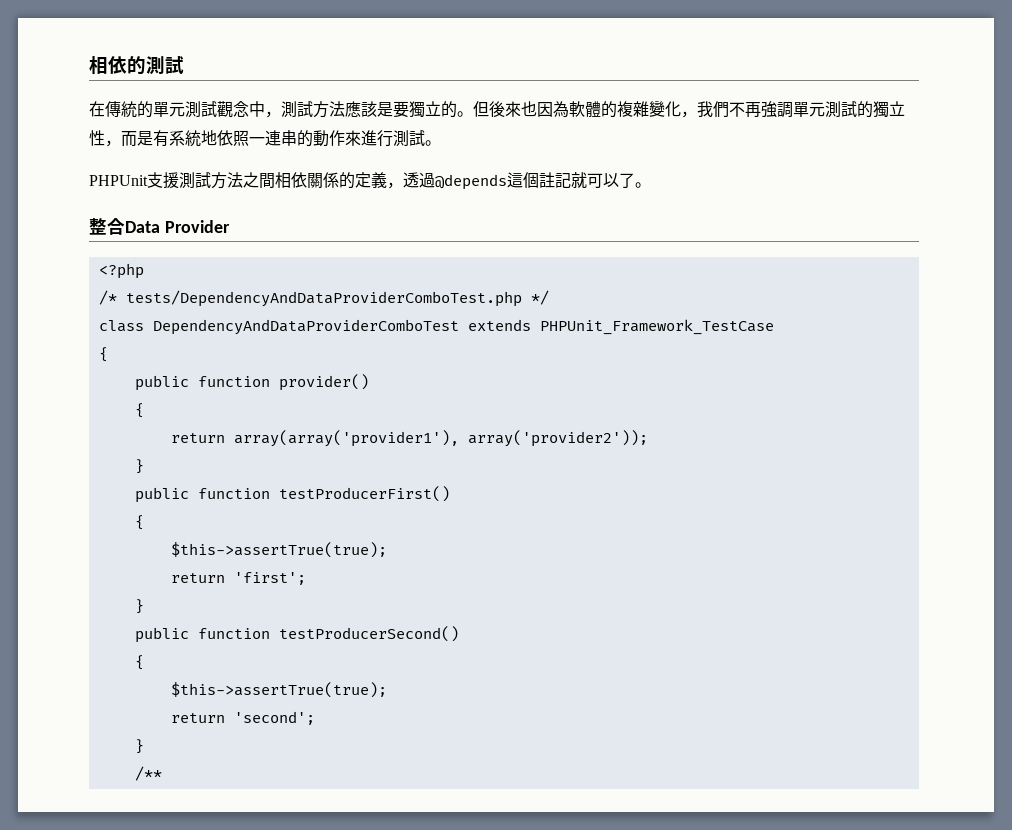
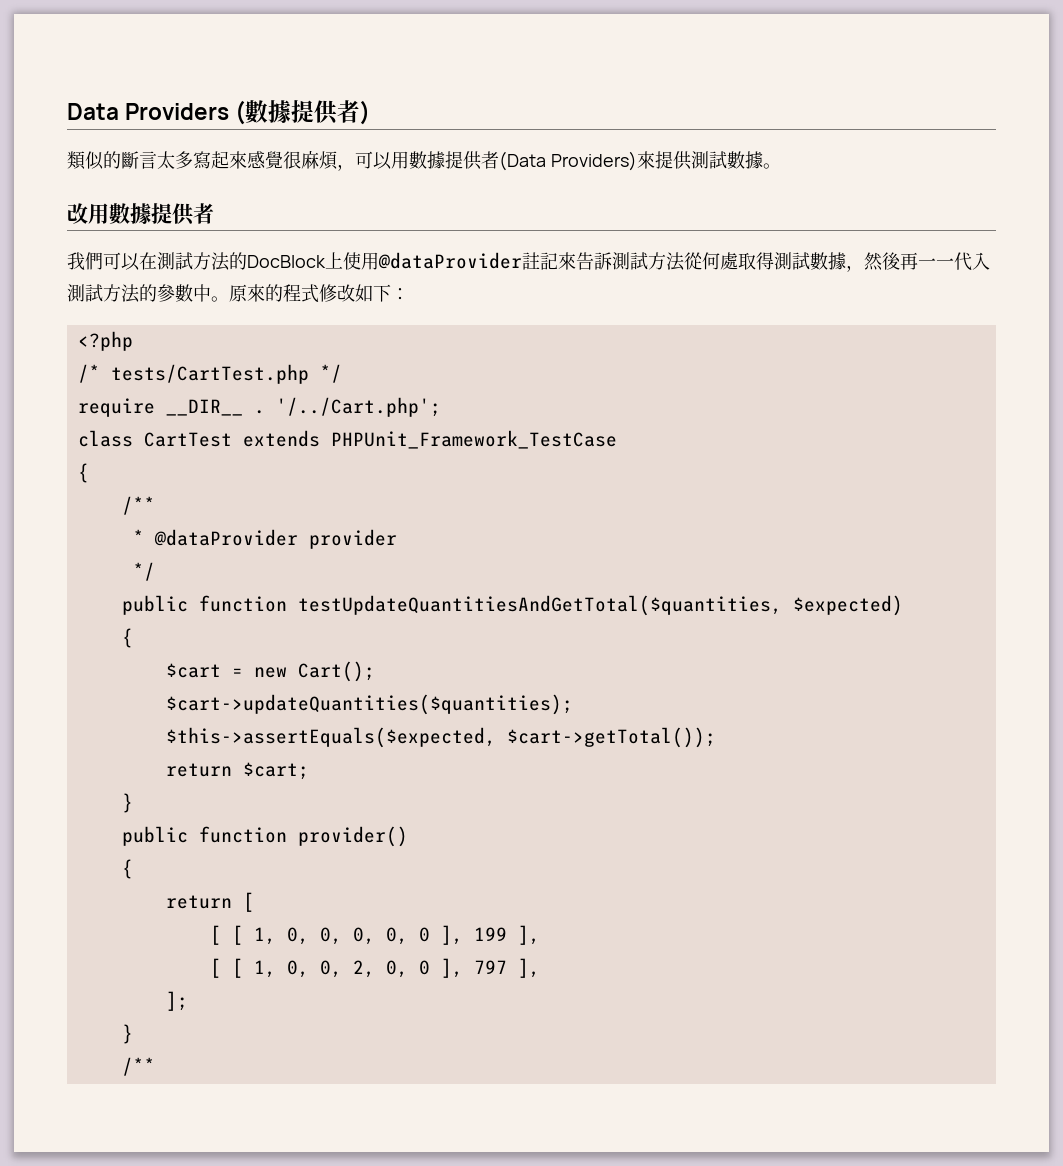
[89,56,184,75] [89,100,905,118] [89,130,441,147] [89,172,651,190] [89,218,230,235] 相依的測試 // 在傳統的單元測試觀念中，測試方法應該是要獨立的。但後來也因為軟體的複雜變化，我們不再強調單元測試的獨立性，而是有系統地依照一連串的動作來進行測試。 // PHPUnit支援測試方法之間相依關係的定義，透過@depends這個註記就可以了。 // 整合Data Provider -> [67,100,371,125] [67,150,781,171] [67,203,214,226] [67,252,990,272] [67,284,409,303] Data Providers (數據提供者) // 類似的斷言太多寫起來感覺很麻煩，可以用數據提供者(Data Providers)來提供測試數據。 // 改用數據提供者 // 我們可以在測試方法的DocBlock上使用@dataProvider註記來告訴測試方法從何處取得測試數據，然後再一一代入測試方法的參數中。原來的程式修改如下：
[125,290,549,307] tests/DependencyAndDataProviderComboTest.php */ -> [110,364,342,384] [77,397,441,417] tests/CartTest.php */ // require __DIR__ . '/../Cart.php';
[152,319,459,335] DependencyAndDataProviderComboTest -> [143,432,232,447] CartTest
(108, 354) none -> [121,496,155,515] [132,529,397,549] [132,562,155,581] [121,595,903,616] [121,628,133,648] [165,661,375,682] [165,694,573,715] [165,727,716,748] [165,762,309,780] [121,793,133,813] // /** // * @dataProvider provider // */ // public function testUpdateQuantitiesAndGetTotal($quantities, $expected) // { // $cart = new Cart(); // $cart->updateQuantities($quantities); // $this->assertEquals($expected, $cart->getTotal()); // return $cart; // }
[233,430,648,447] [134,459,144,474] [134,486,450,503] [134,515,144,530] [170,542,387,558] [170,572,306,585] [134,599,144,614] [134,626,459,643] [134,655,144,670] [170,682,387,698] [170,711,315,725] array(array('provider1'), array('provider2')); // } // public function testProducerFirst() // { // $this->assertTrue(true); // return 'first'; // } // public function testProducerSecond() // { // $this->assertTrue(true); // return 'second'; -> [242,892,254,912] [209,925,540,945] [209,958,540,978] [165,991,188,1011] [ // [ [ 1, 0, 0, 0, 0, 0 ], 199 ], // [ [ 1, 0, 0, 2, 0, 0 ], 797 ], // ];

